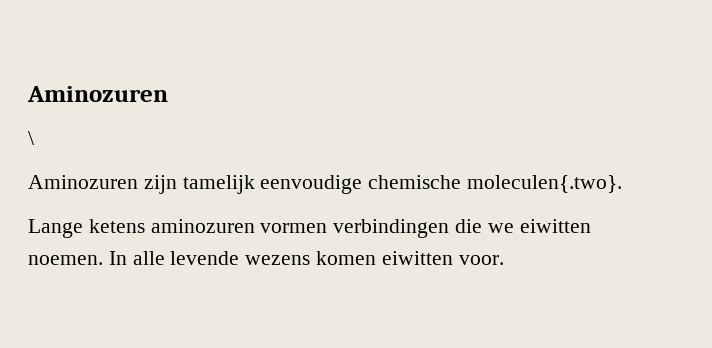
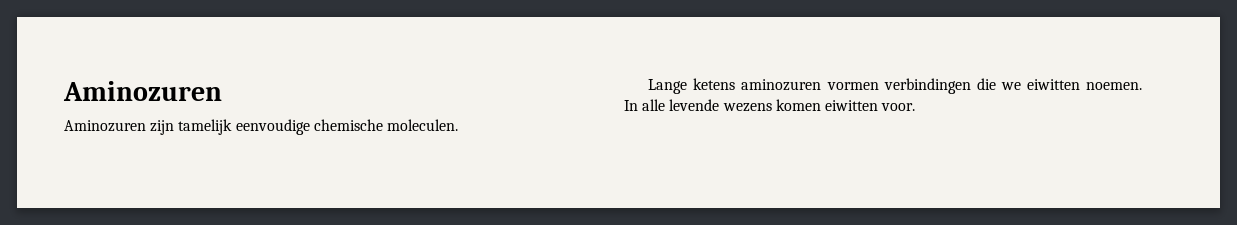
[27,86,168,102] [28,131,34,145] Aminozuren // \ -> [63,81,222,101] Aminozuren
[467,175,623,193] moleculen{.two}. -> [386,119,458,131] moleculen.

